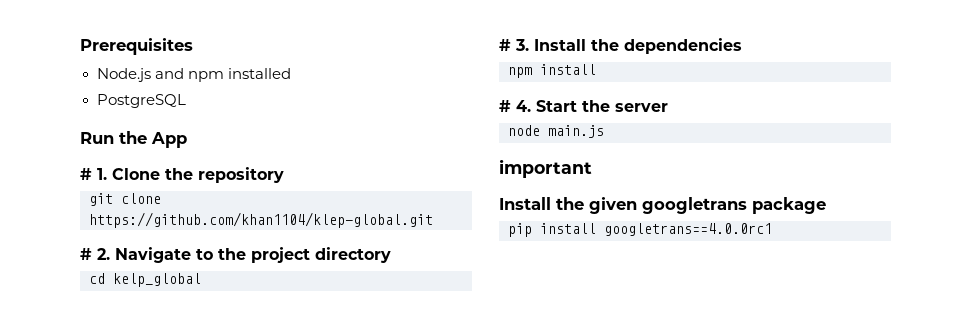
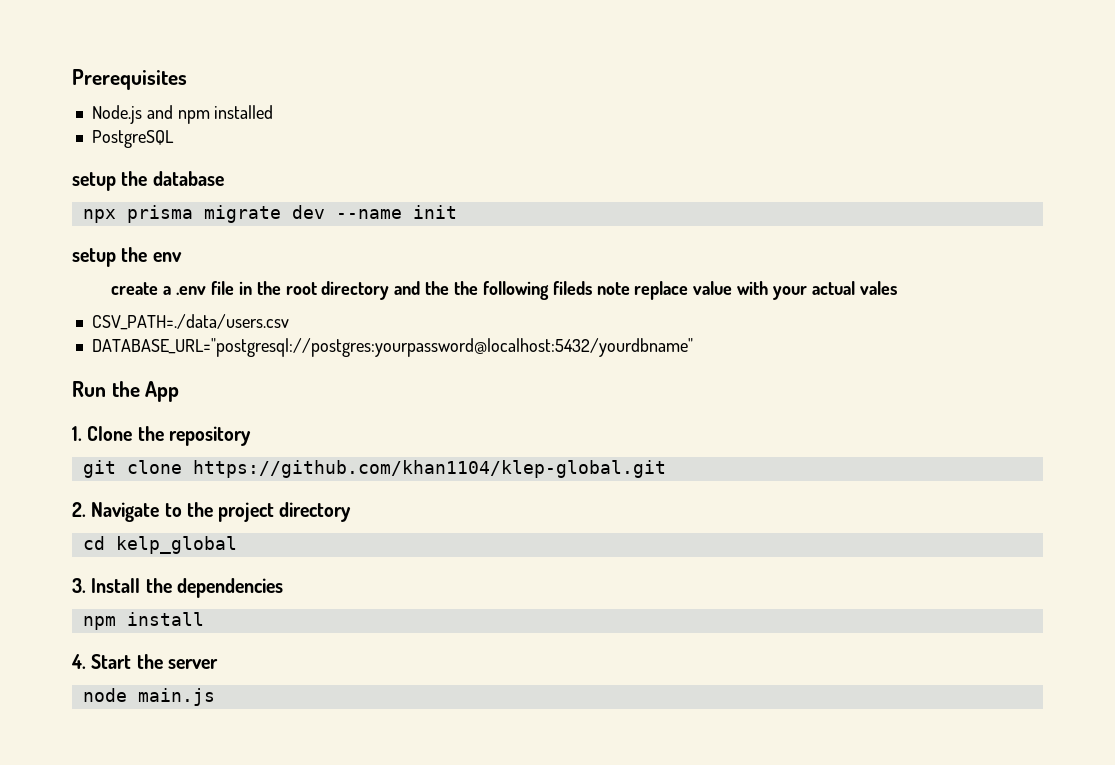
(186, 101) none -> [72,171,224,191] [82,205,457,223] [72,247,182,267] [111,281,897,300] [91,314,289,330] [91,338,693,357] // setup the database // npx prisma migrate dev --name init // setup the env // create a .env file in the root directory and the the following fileds note replace value with your actual vales // CSV_PATH=./data/users.csv // DATABASE_URL="postgresql://postgres:yourpassword@localhost:5432/yourdbname"
[80,168,92,180] # -> (180, 391) none
[80,248,92,260] # -> (666, 469) none
[499,39,511,51] # -> (237, 545) none
[499,100,511,112] # -> (204, 619) none
[499,159,592,178] [499,197,826,214] [508,223,772,237] // important // Install the given googletrans package // pip install googletrans==4.0.0rc1 -> (215, 697) none

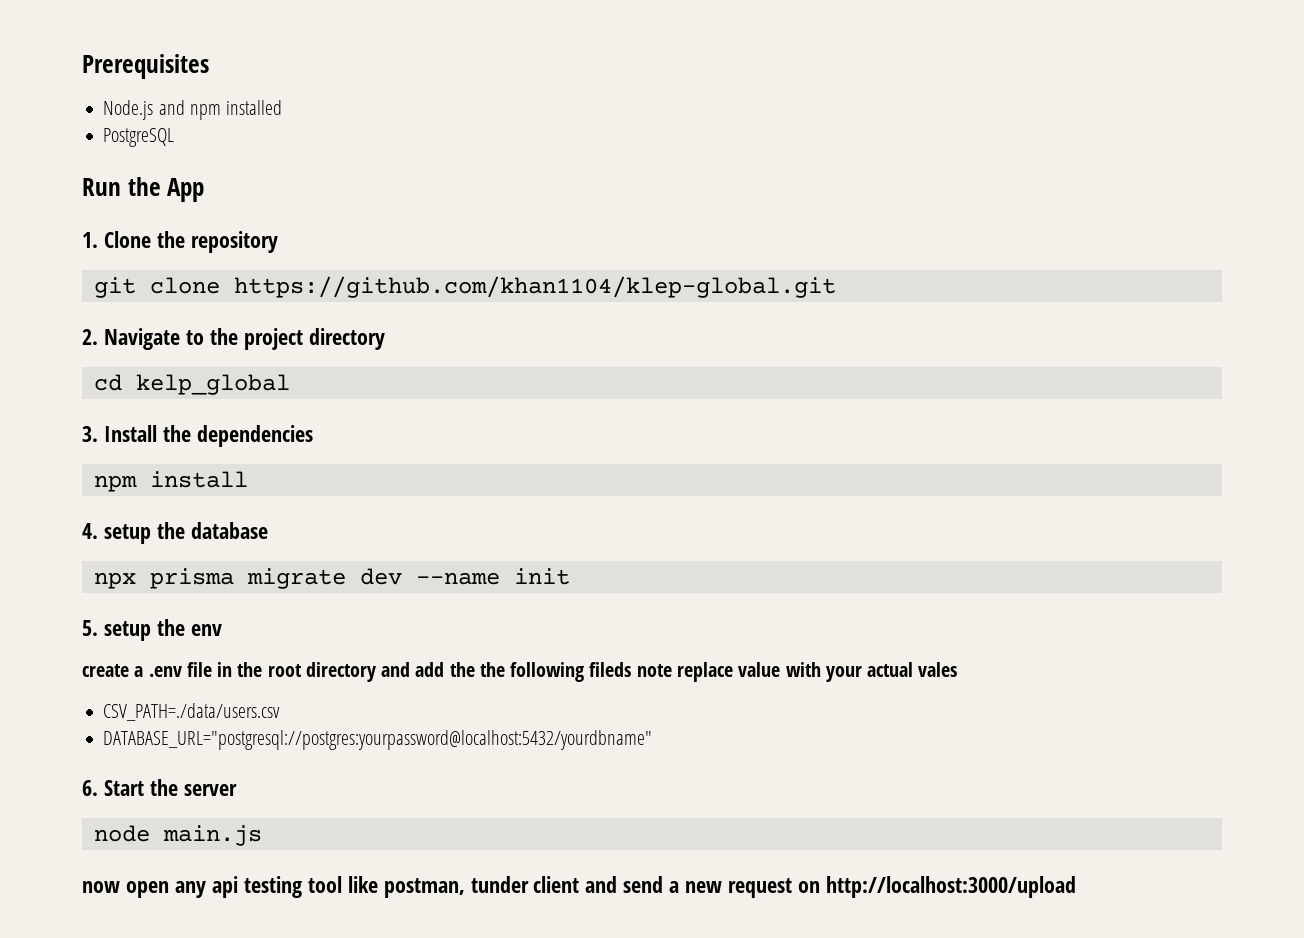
[72,171,224,191] [82,205,457,223] [72,247,182,267] [111,281,897,300] [91,314,289,330] [91,338,693,357] // setup the database // npx prisma migrate dev --name init // setup the env // create a .env file in the root directory and the the following fileds note replace value with your actual vales // CSV_PATH=./data/users.csv // DATABASE_URL="postgresql://postgres:yourpassword@localhost:5432/yourdbname" -> (175, 137) none
(86, 661) none -> [103,522,268,544] [93,568,570,589] [82,619,222,641] [82,662,958,682] [103,703,281,721] [103,730,653,750] [82,780,98,796] setup the database // npx prisma migrate dev --name init // 5. setup the env // create a .env file in the root directory and add the the following fileds note replace value with your actual vales // CSV_PATH=./data/users.csv // DATABASE_URL="postgresql://postgres:yourpassword@localhost:5432/yourdbname" // 6.
(215, 697) none -> [82,876,1077,898] // now open any api testing tool like postman, tunder client and send a new request on http://localhost:3000/upload

